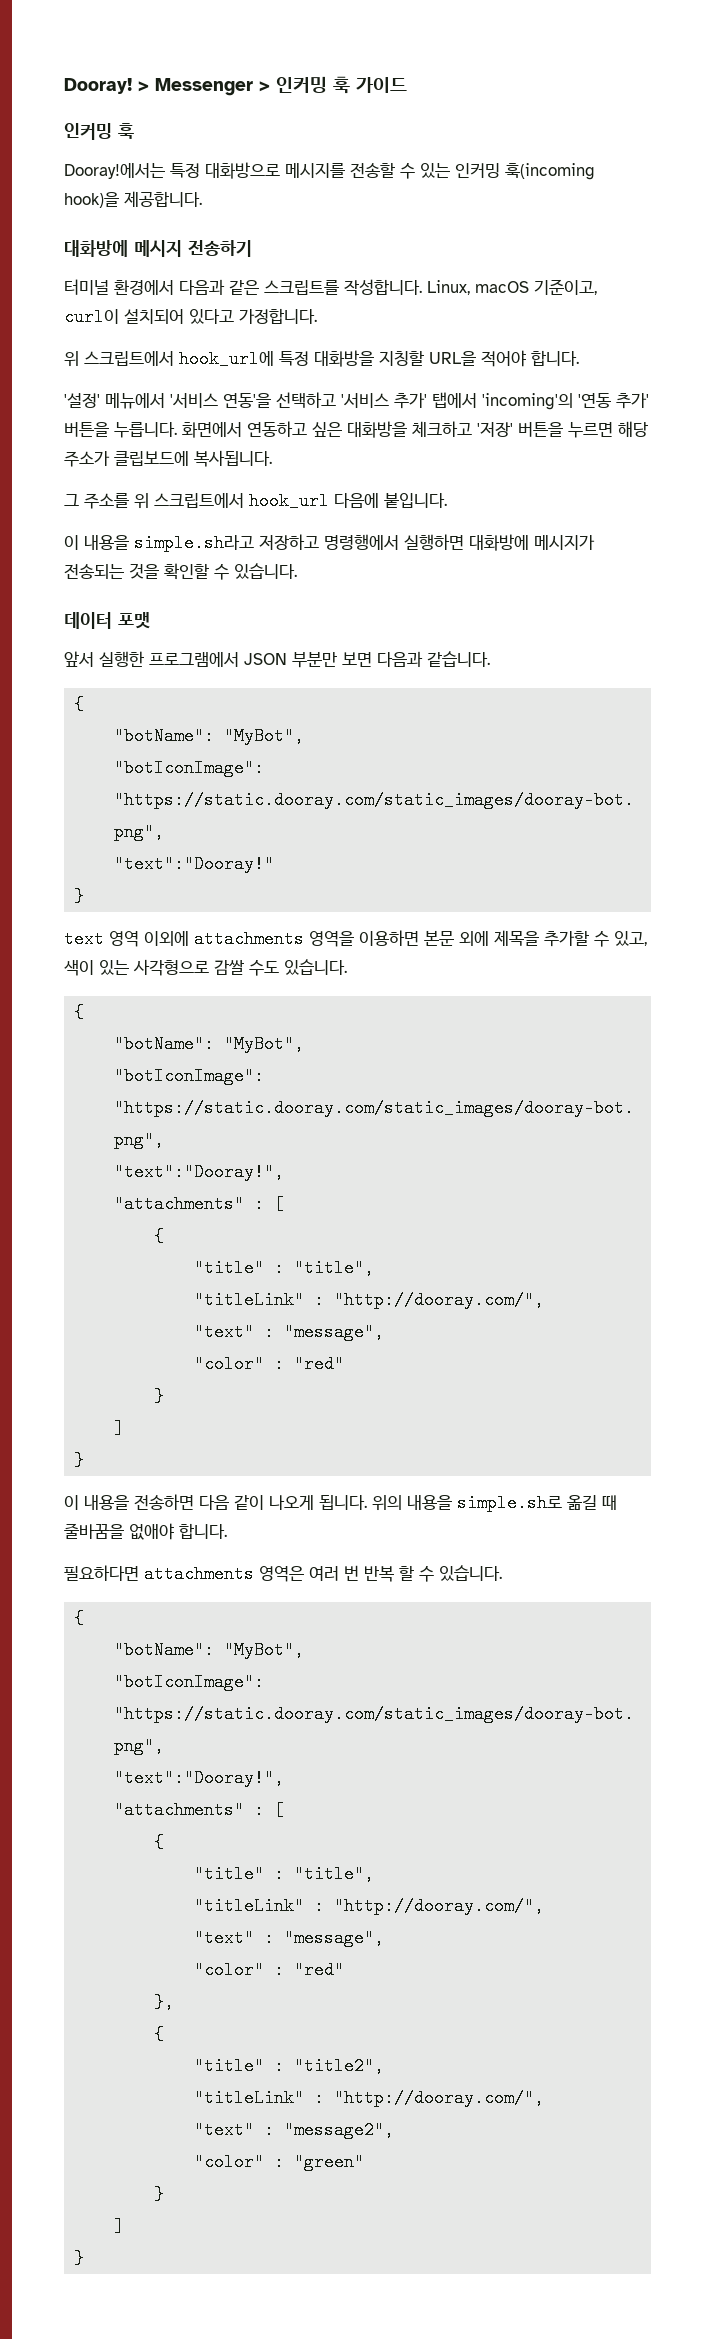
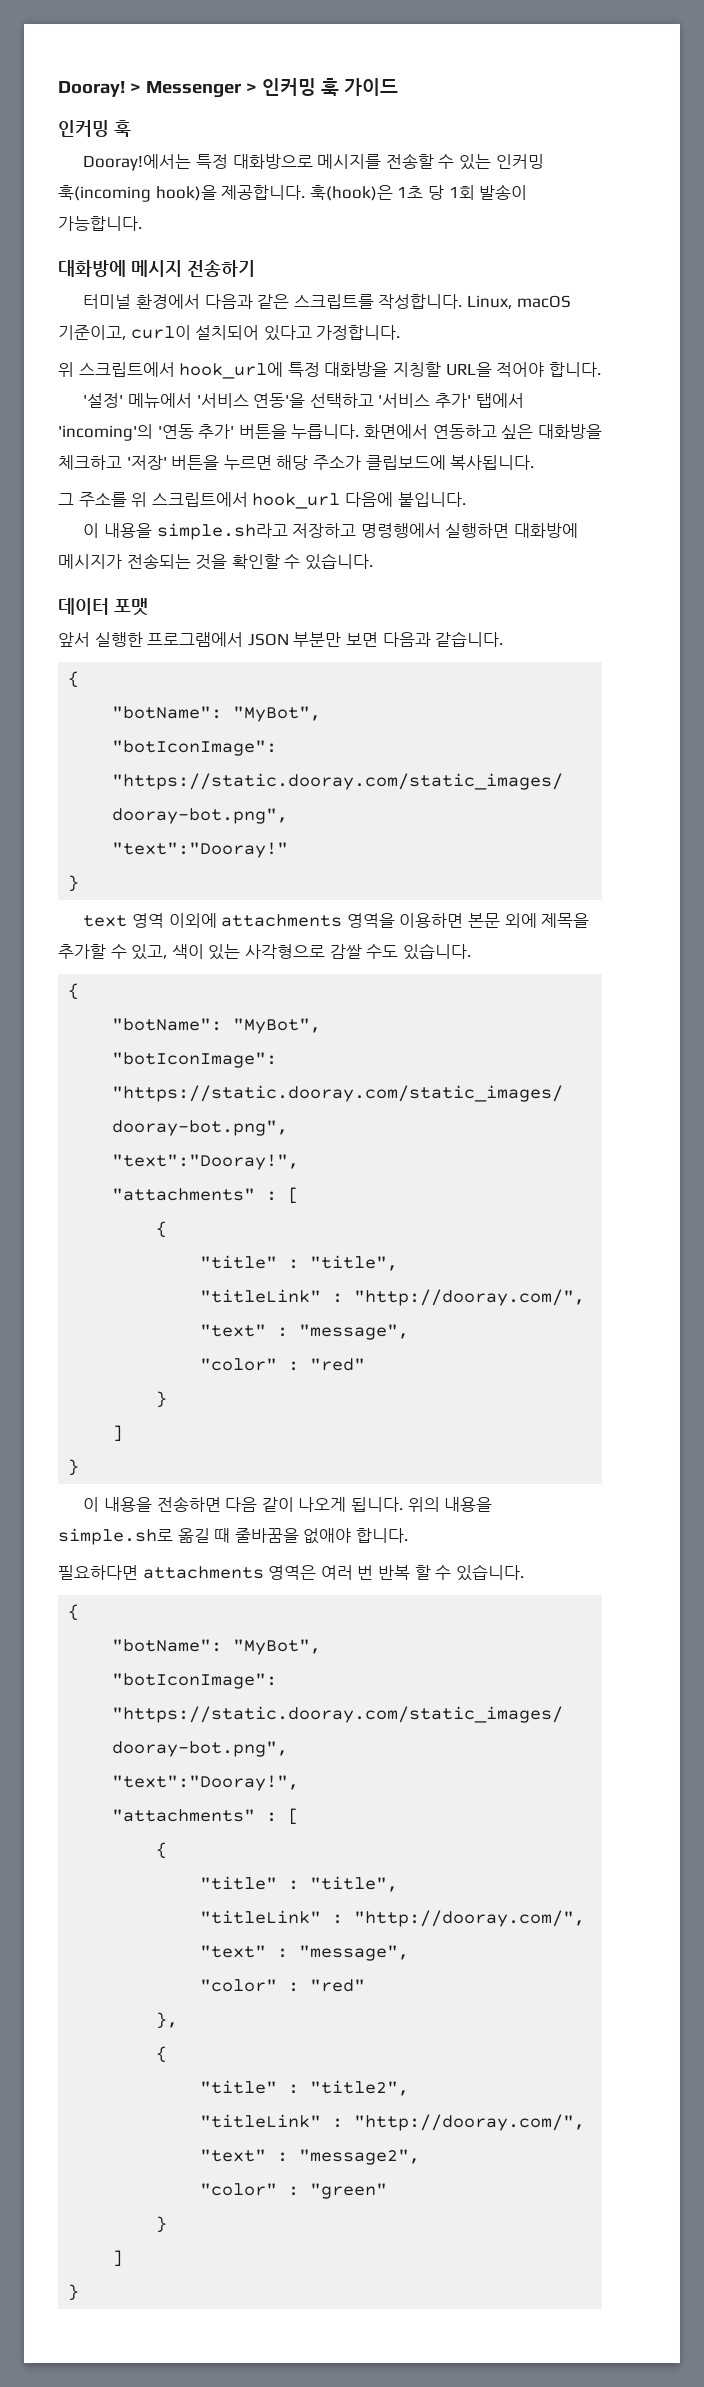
(202, 199) none -> [309,184,528,201] [58,216,142,231] 훅(hook)은 1초 당 1회 발송이 가능합니다.

